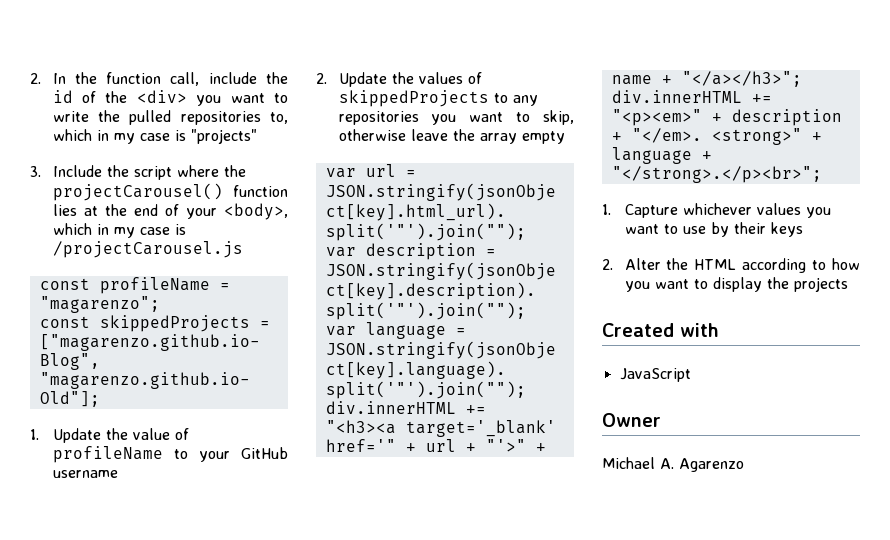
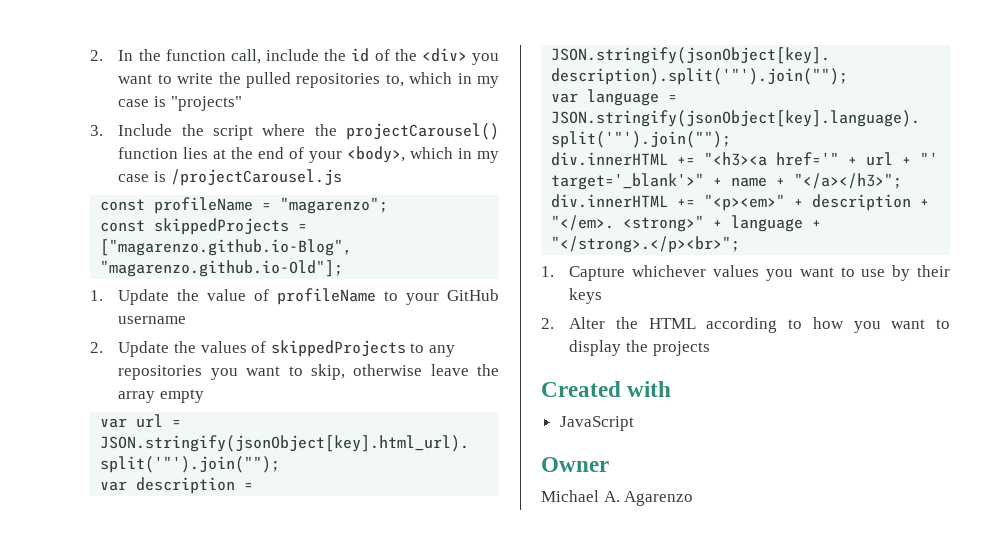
[405,420,556,437] target='_blank' -> (768, 159) none
[485,439,526,452] "'>" -> [920,152,939,165] [551,173,705,190] "' target='_blank'>"

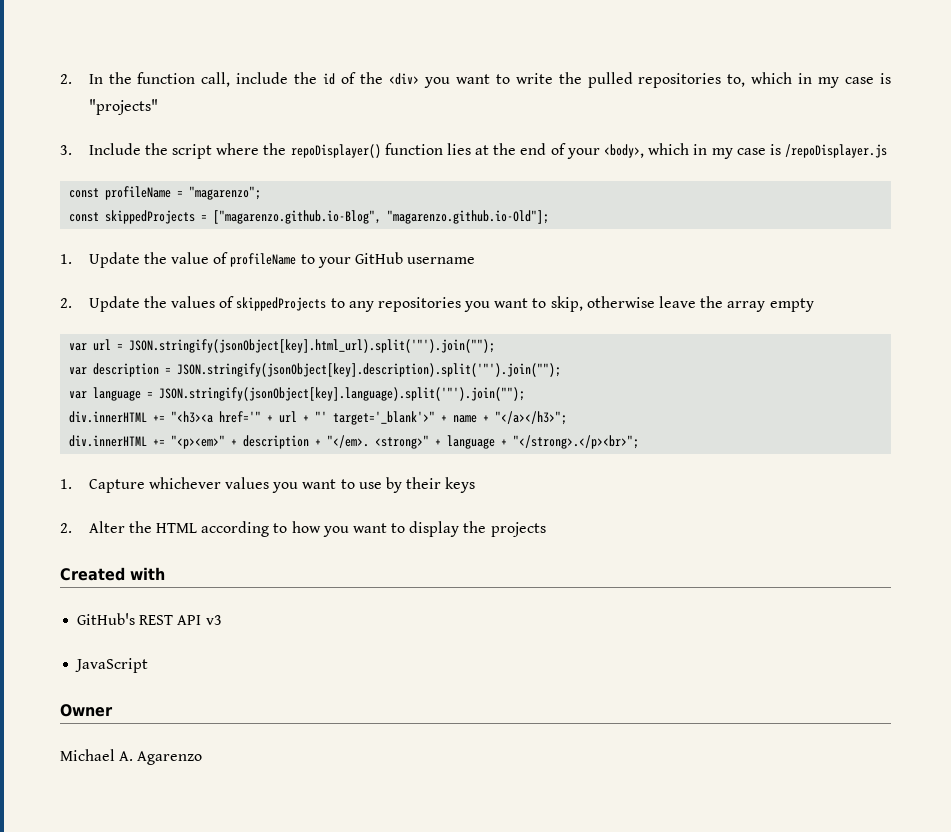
[345,123,499,140] projectCarousel() -> [290,144,381,158] repoDisplayer()
[170,169,342,186] /projectCarousel.js -> [785,144,888,158] /repoDisplayer.js
(672, 389) none -> [77,613,222,625] // GitHub's REST API v3

